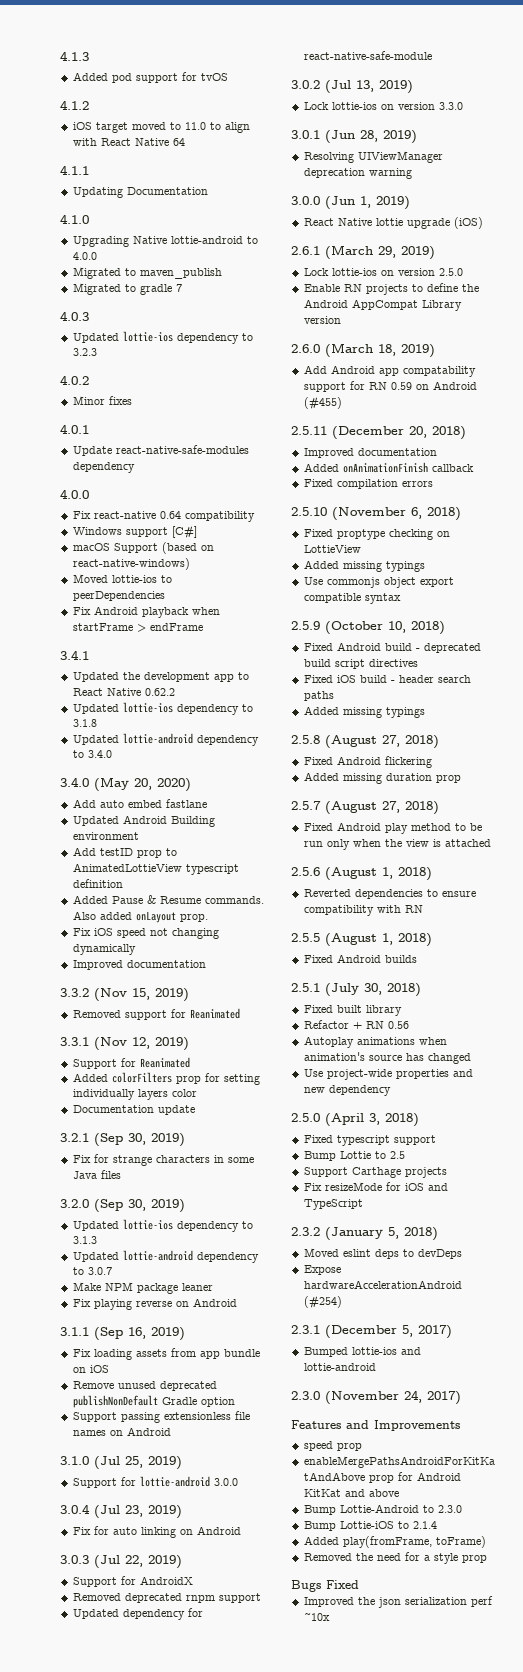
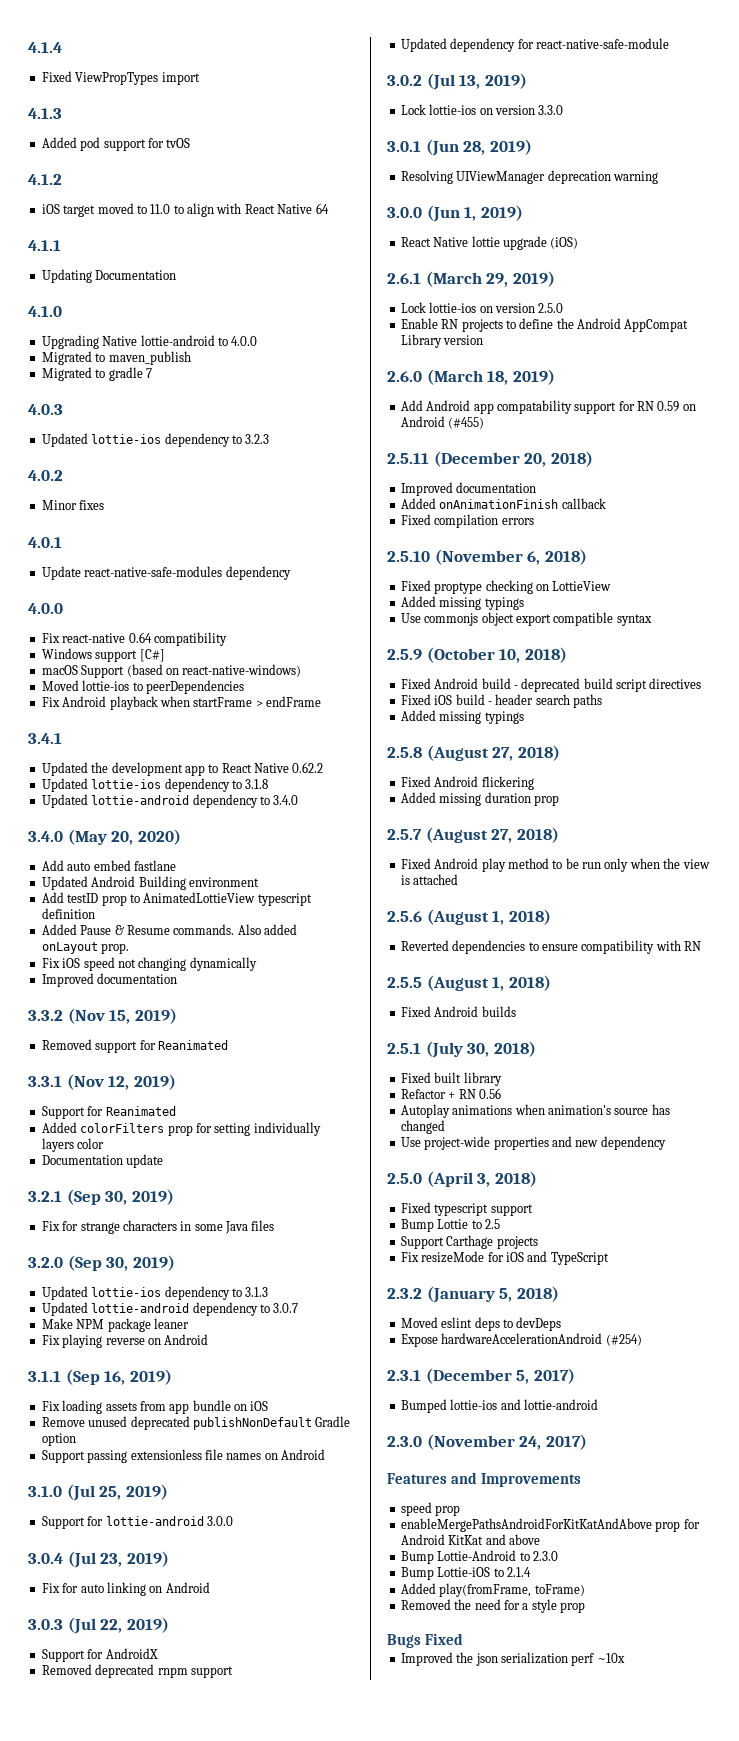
(60, 56) none -> [28,42,62,53] [41,71,200,85] 4.1.4 // Fixed ViewPropTypes import //

